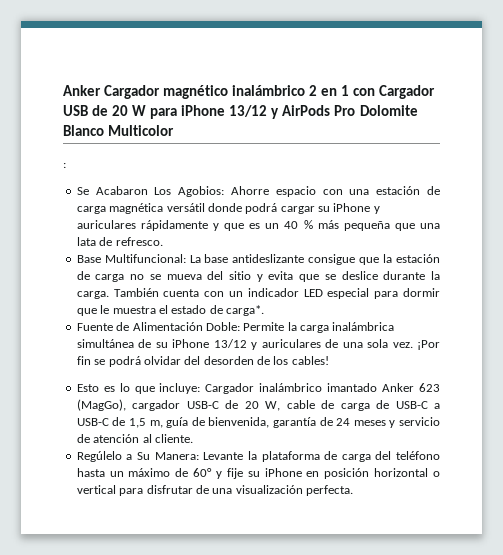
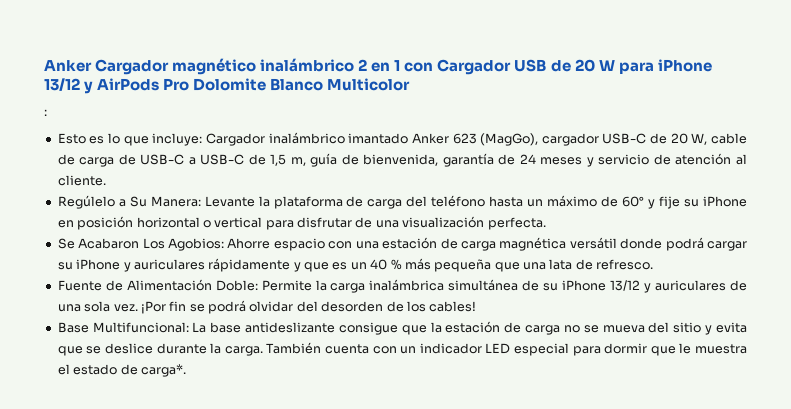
[76,186,440,197] [76,203,380,214] [76,220,441,231] [76,237,163,246] [76,254,440,265] [76,271,440,282] [76,288,440,299] [76,305,264,316] [76,322,395,333] [76,339,441,350] [76,356,329,367] // Se Acabaron Los Agobios: Ahorre espacio con una estación de carga magnética versátil donde podrá cargar su iPhone y auriculares rápidamente y que es un 40 % más pequeña que una lata de refresco. // Base Multifuncional: La base antideslizante consigue que la estación de carga no se mueva del sitio y evita que se deslice durante la carga. También cuenta con un indicador LED especial para dormir que le muestra el estado de carga*. // Fuente de Alimentación Doble: Permite la carga inalámbrica simultánea de su iPhone 13/12 y auriculares de una sola vez. ¡Por fin se podrá olvidar del desorden de los cables! -> (47, 112) none
(353, 490) none -> [57,237,747,251] [57,258,654,272] [57,279,748,293] [57,300,477,314] [57,321,748,335] [57,342,748,356] [57,364,186,377] // Se Acabaron Los Agobios: Ahorre espacio con una estación de carga magnética versátil donde podrá cargar su iPhone y auriculares rápidamente y que es un 40 % más pequeña que una lata de refresco. // Fuente de Alimentación Doble: Permite la carga inalámbrica simultánea de su iPhone 13/12 y auriculares de una sola vez. ¡Por fin se podrá olvidar del desorden de los cables! // Base Multifuncional: La base antideslizante consigue que la estación de carga no se mueva del sitio y evita que se deslice durante la carga. También cuenta con un indicador LED especial para dormir que le muestra el estado de carga*.

